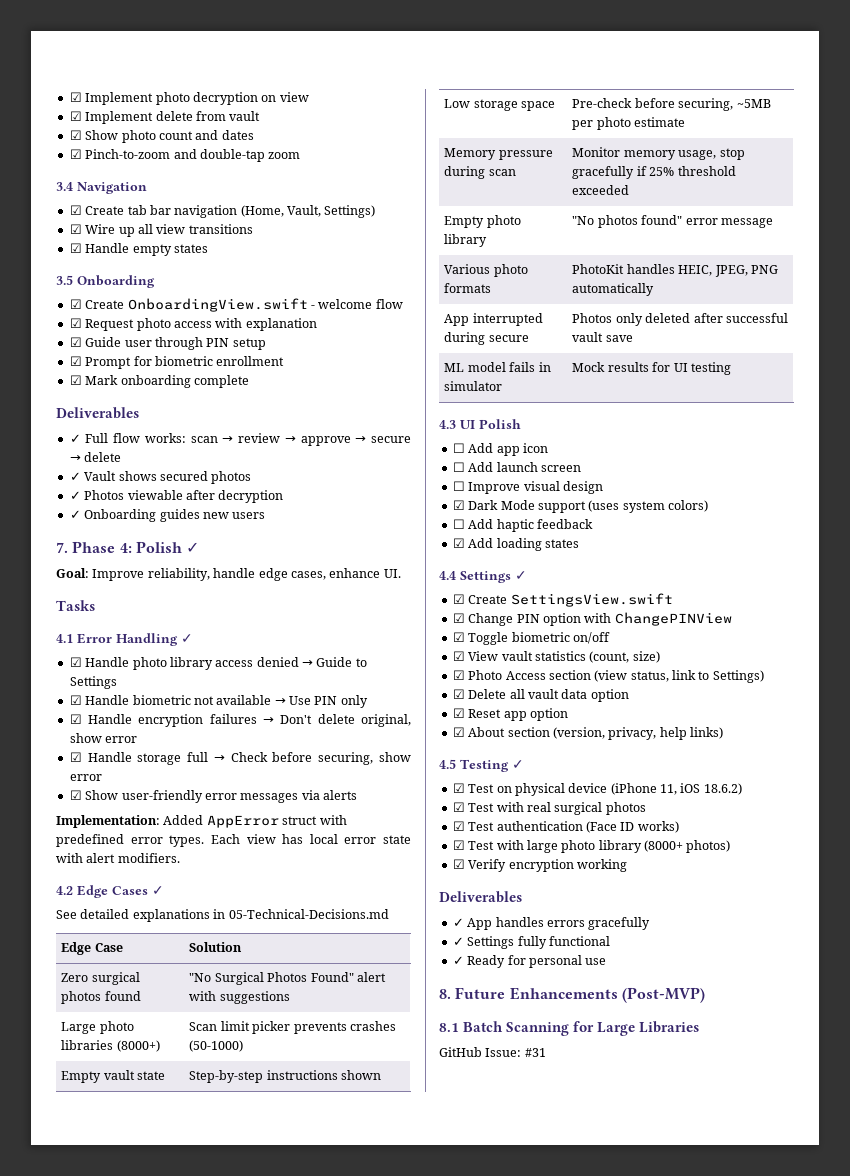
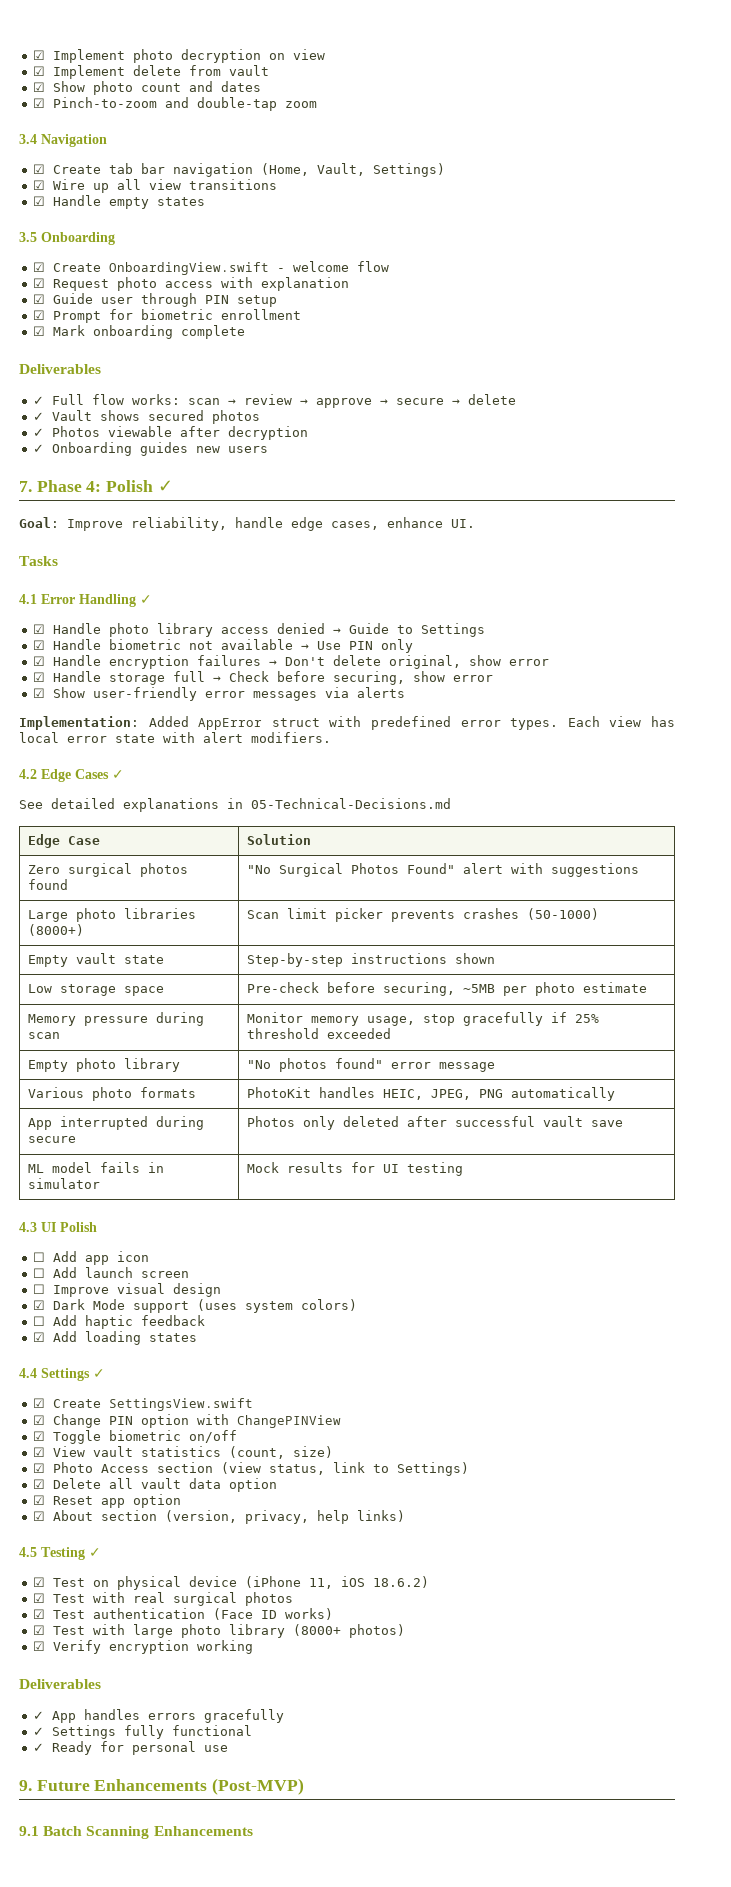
[439,989,451,999] 8. -> [19,1780,32,1791] 9.
[439,1023,459,1032] 8.1 -> [19,1826,39,1836] 9.1
[573,1021,700,1036] [439,1047,546,1057] for Large Libraries // GitHub Issue: #31 -> [153,1826,253,1836] Enhancements

